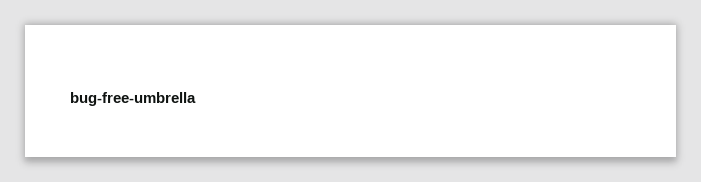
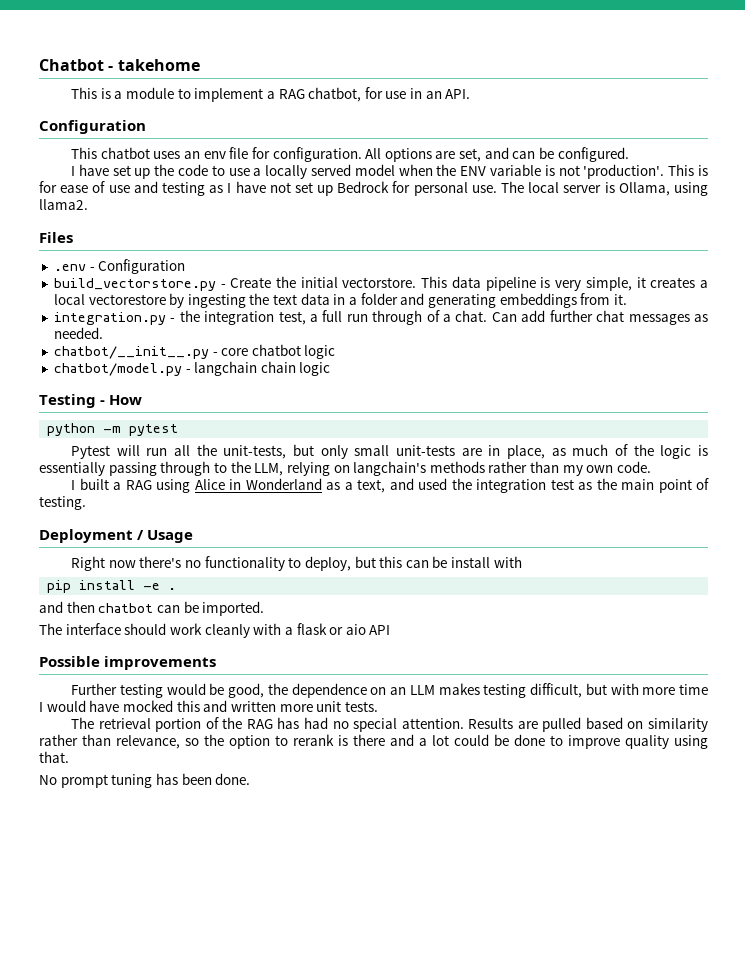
[70,92,196,106] bug-free-umbrella -> [39,59,200,71] [71,87,471,102] [39,120,146,134] [71,147,629,162] [71,164,709,179] [39,181,708,196] [39,199,88,210] [39,232,73,243] [53,259,186,274] [53,276,709,291] [53,293,627,308] [53,310,708,325] [53,327,103,339] [53,344,336,359] [53,361,331,376] [39,394,143,408] [47,423,179,436] [71,444,709,459] [39,461,652,476] [71,478,709,493] [39,496,86,510] [39,529,194,543] [71,556,522,571] [47,580,177,593] [39,601,265,616] [39,623,391,638] [39,656,217,670] [71,683,708,698] [39,700,378,712] [71,717,709,732] [39,734,708,749] [39,751,69,763] [39,773,251,788] Chatbot - takehome // This is a module to implement a RAG chatbot, for use in an API. // Configuration // This chatbot uses an env file for configuration. All options are set, and can be configured. // I have set up the code to use a locally served model when the ENV variable is not 'production'. This is for ease of use and testing as I have not set up Bedrock for personal use. The local server is Ollama, using llama2. // Files // .env - Configuration // build_vectorstore.py - Create the initial vectorstore. This data pipeline is very simple, it creates a local vectorestore by ingesting the text data in a folder and generating embeddings from it. // integration.py - the integration test, a full run through of a chat. Can add further chat messages as needed. // chatbot/__init__.py - core chatbot logic // chatbot/model.py - langchain chain logic // Testing - How // python -m pytest // Pytest will run all the unit-tests, but only small unit-tests are in place, as much of the logic is essentially passing through to the LLM, relying on langchain's methods rather than my own code. // I built a RAG using Alice in Wonderland as a text, and used the integration test as the main point of testing. // Deployment / Usage // Right now there's no functionality to deploy, but this can be install with // pip install -e . // and then chatbot can be imported. // The interface should work cleanly with a flask or aio API // Possible improvements // Further testing would be good, the dependence on an LLM makes testing difficult, but with more time I would have mocked this and written more unit tests. // The retrieval portion of the RAG has had no special attention. Results are pulled based on similarity rather than relevance, so the option to rerank is there and a lot could be done to improve quality using that. // No prompt tuning has been done.

